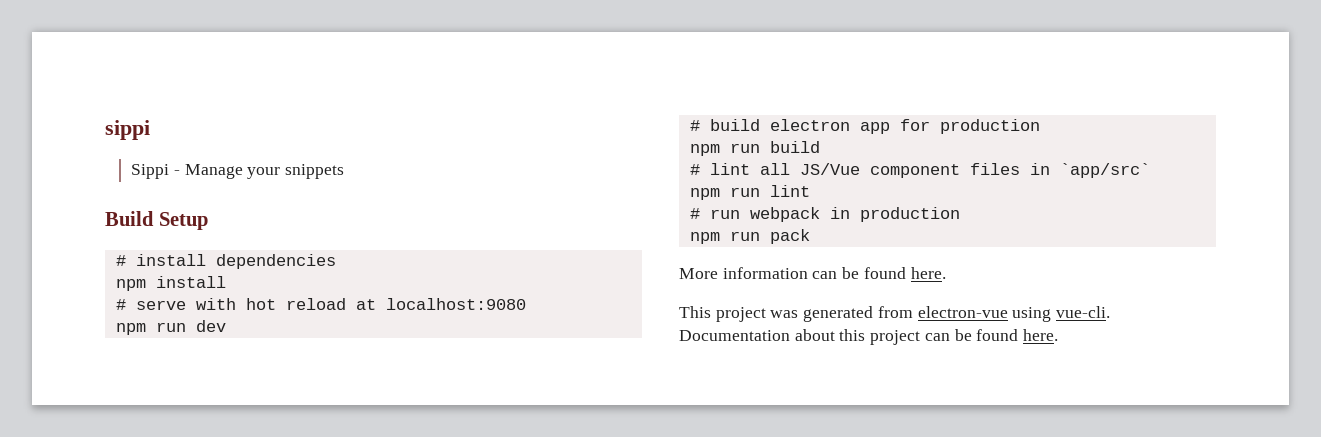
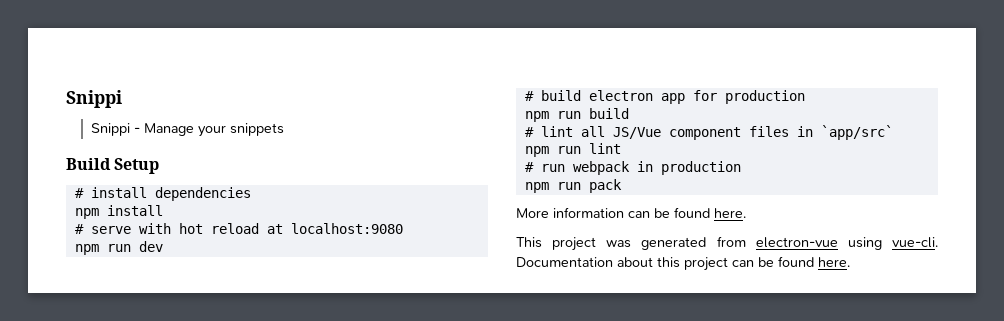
[105,120,150,140] [131,164,170,179] sippi // Sippi -> [66,90,122,108] [91,123,131,136] Snippi // Snippi

